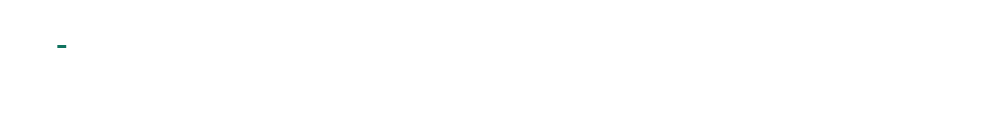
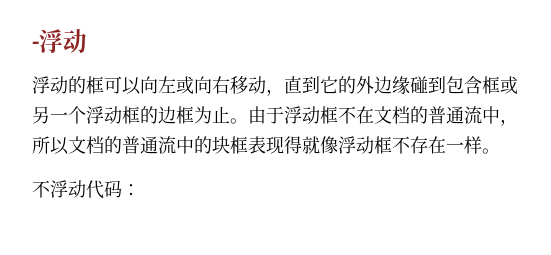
(68, 49) none -> [39,29,87,53] [32,76,518,96] [32,106,518,126] [32,136,500,155] [32,180,140,199] 浮动 // 浮动的框可以向左或向右移动，直到它的外边缘碰到包含框或另一个浮动框的边框为止。由于浮动框不在文档的普通流中，所以文档的普通流中的块框表现得就像浮动框不存在一样。 // 不浮动代码：

